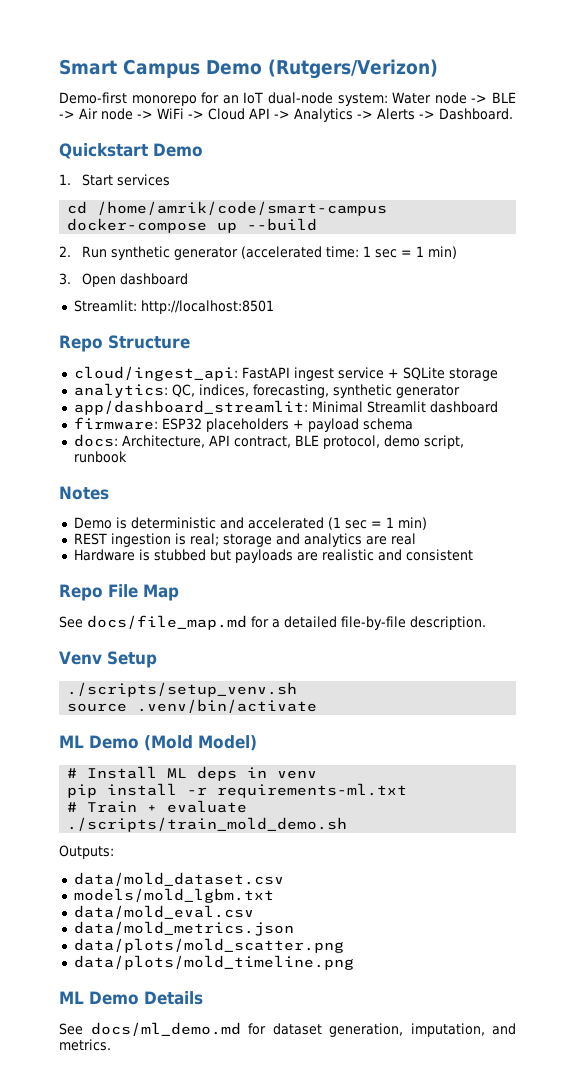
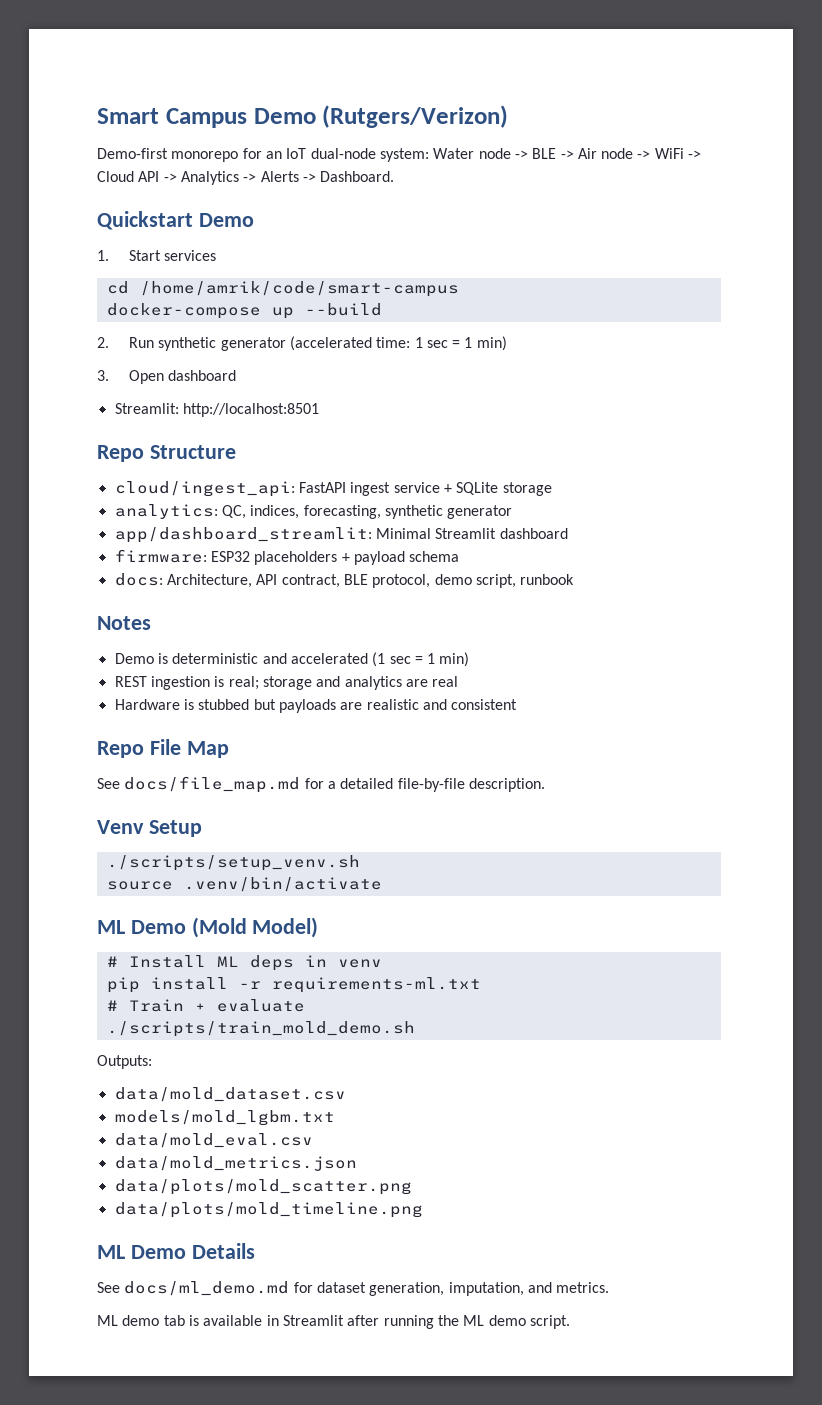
(111, 1045) none -> [97,1315,570,1329] // ML demo tab is available in Streamlit after running the ML demo script.

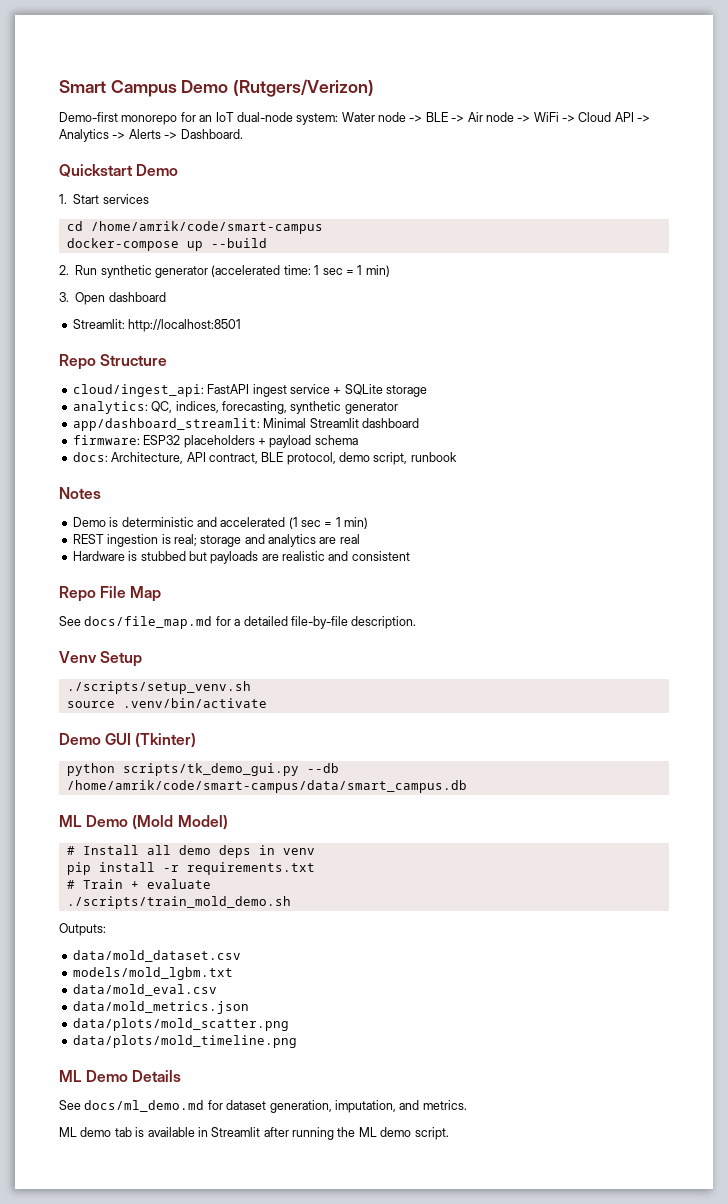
(382, 884) none -> [59,733,197,748] [66,763,339,776] [66,780,467,793] // Demo GUI (Tkinter) // python scripts/tk_demo_gui.py --db /home/amrik/code/smart-campus/data/smart_campus.db
[216,956,239,967] ML -> [146,845,211,855] all demo
[271,977,481,993] requirements-ml.txt -> [186,862,315,875] requirements.txt

